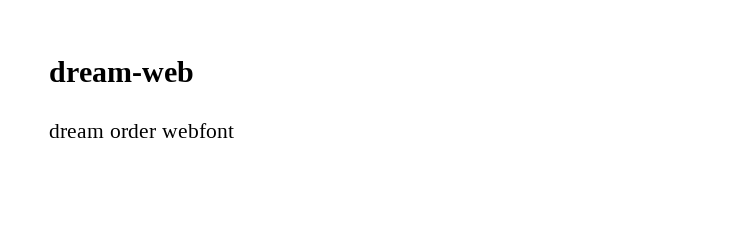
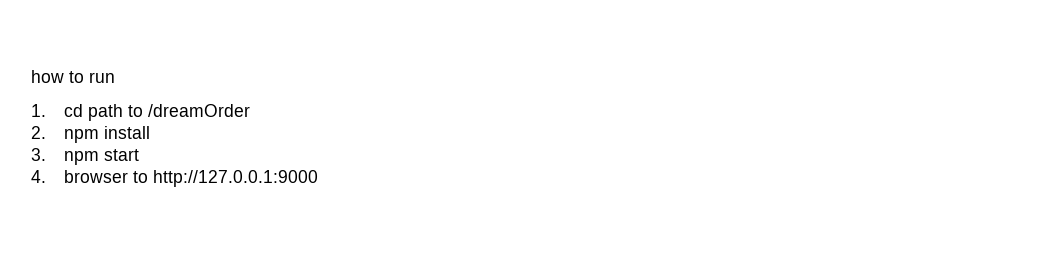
[49,61,194,82] [49,123,234,138] dream-web // dream order webfont -> [31,70,115,83] [31,104,251,121] [31,126,151,143] [31,148,140,165] [31,170,319,187] how to run // 1. cd path to /dreamOrder // 2. npm install // 3. npm start // 4. browser to http://127.0.0.1:9000

